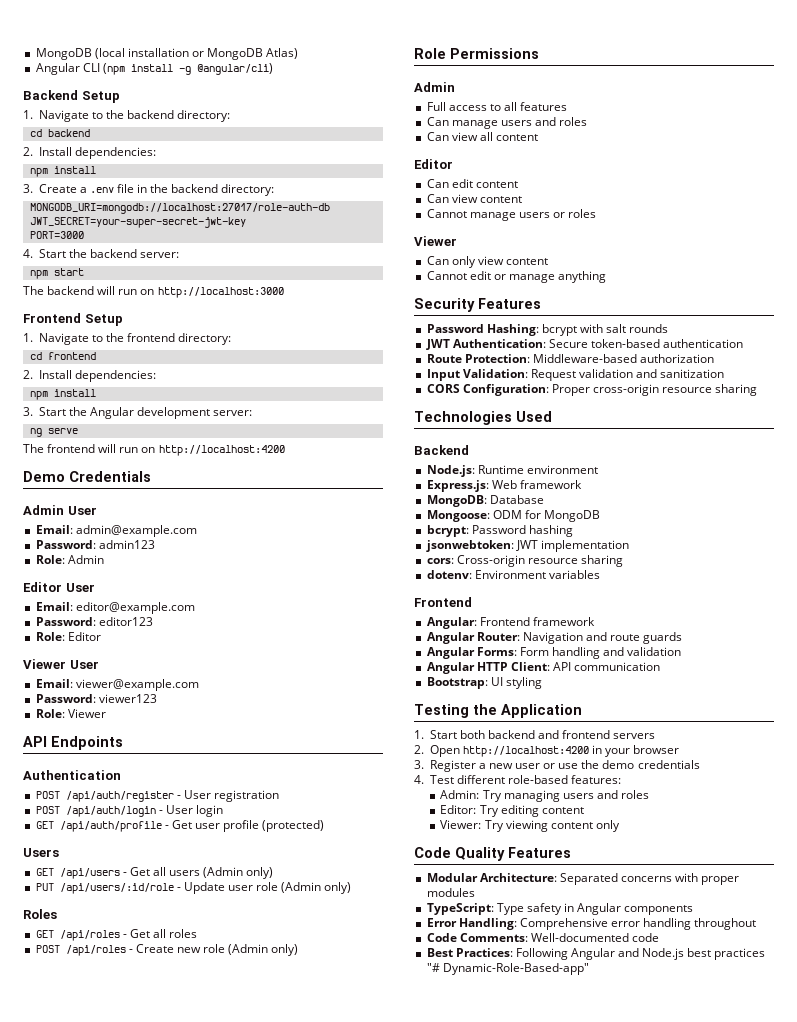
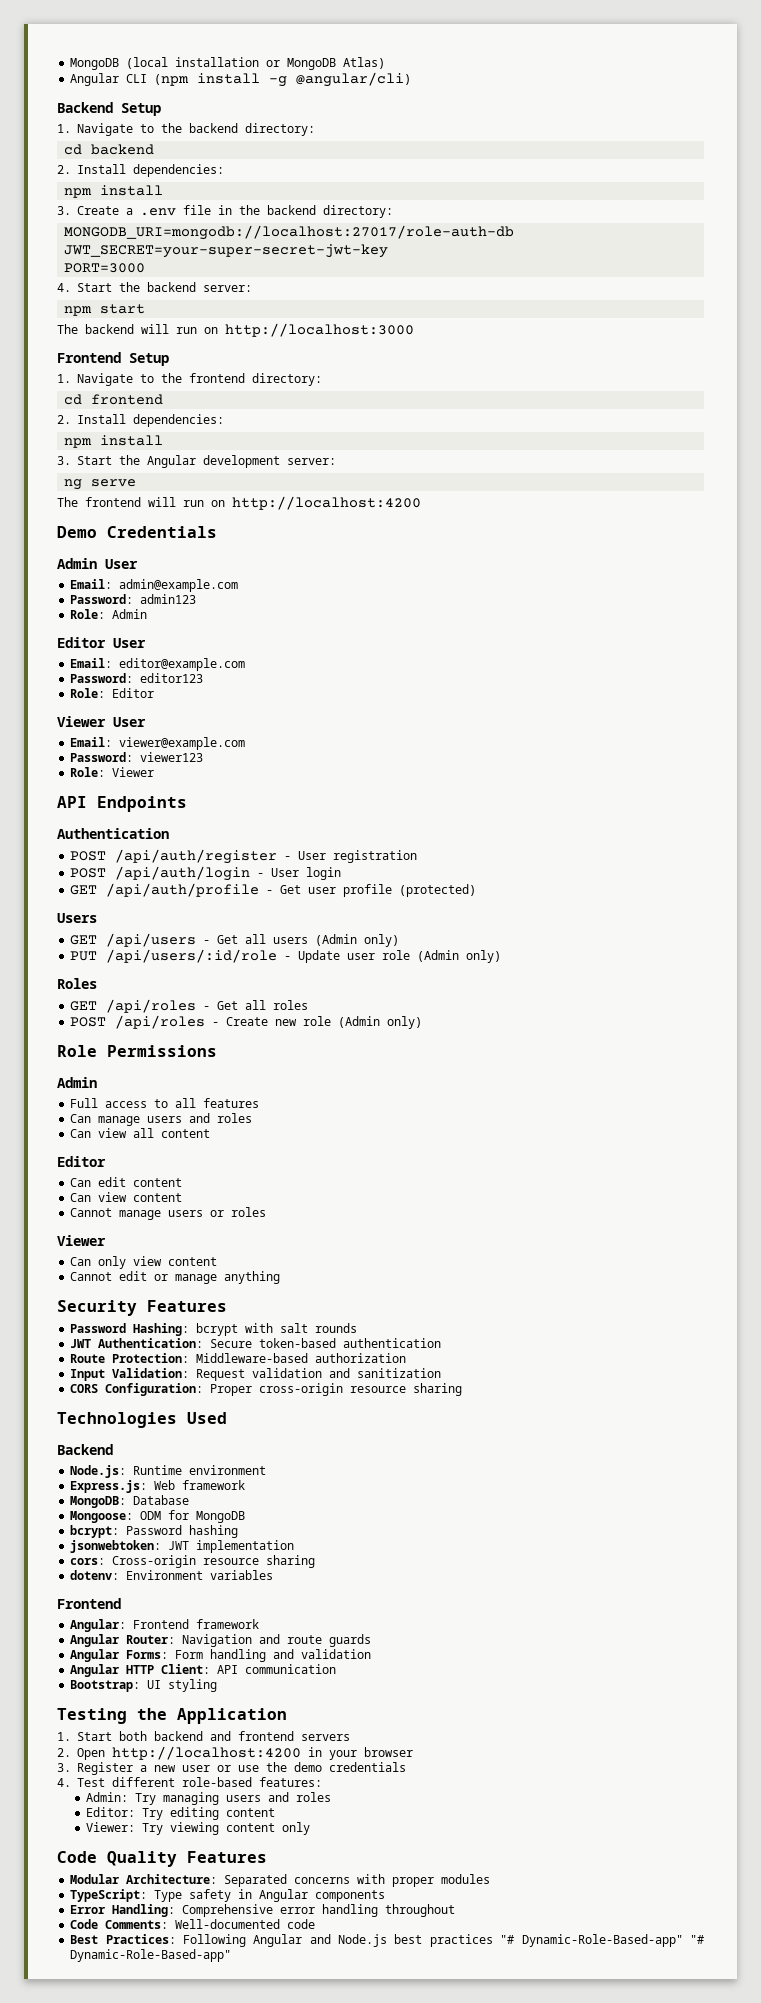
(589, 969) none -> [689,1935,704,1944] [70,1949,232,1962] "# Dynamic-Role-Based-app"

